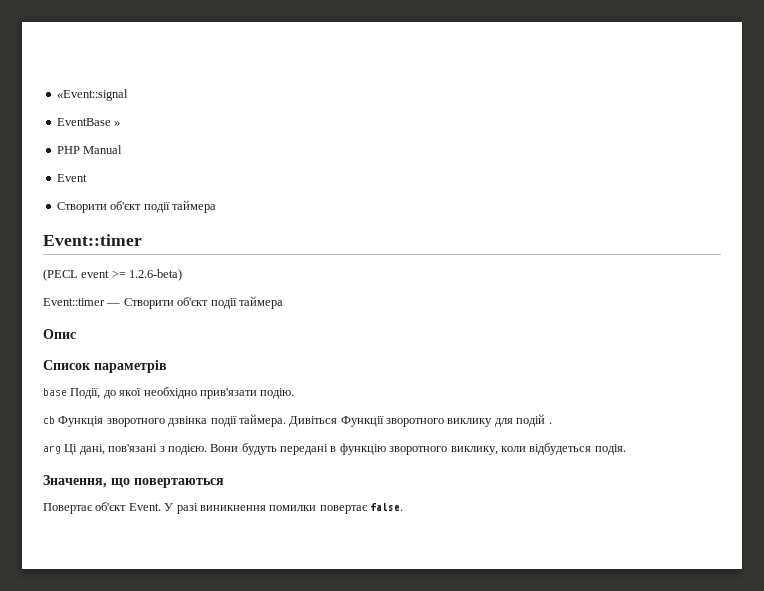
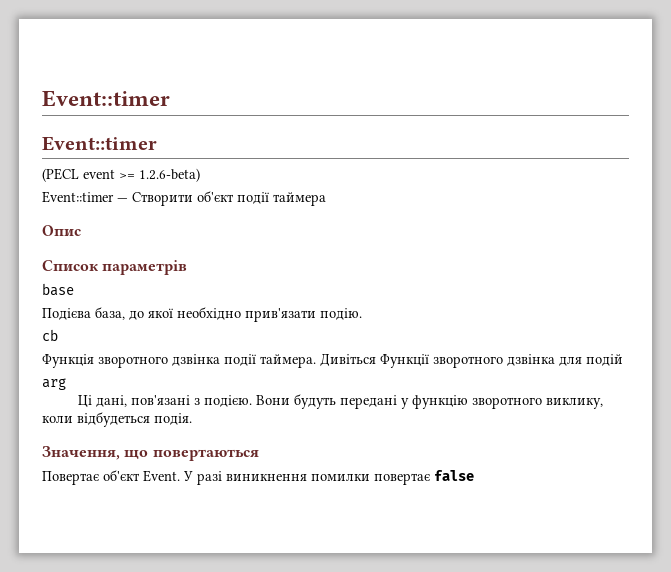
[56,89,128,101] [56,118,121,126] [56,145,123,154] [56,174,87,182] [56,200,216,213] «Event::signal // EventBase » // PHP Manual // Event // Створити об'єкт події таймера -> [42,90,170,107] Event::timer
[70,388,101,399] Події, -> [42,307,125,320] // Подієва база,
(55, 420) none -> (58, 335) //
[447,418,493,427] виклику -> [507,354,555,366] дзвінка
[548,422,552,424] . -> (623, 360) none
(61, 449) none -> (66, 384) //
[330,446,337,452] в -> [400,398,409,409] у
[370,503,403,511] false. -> [434,470,474,481] false

